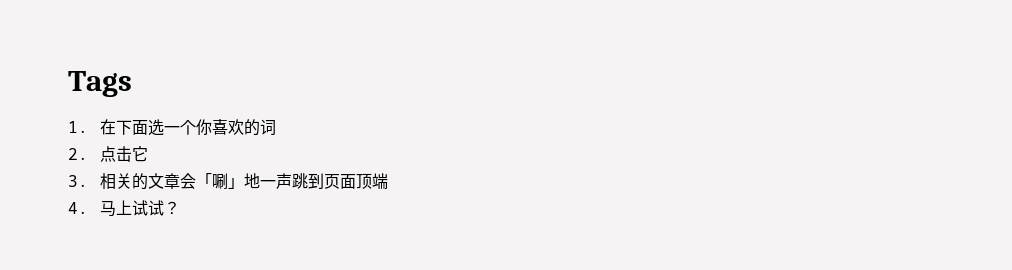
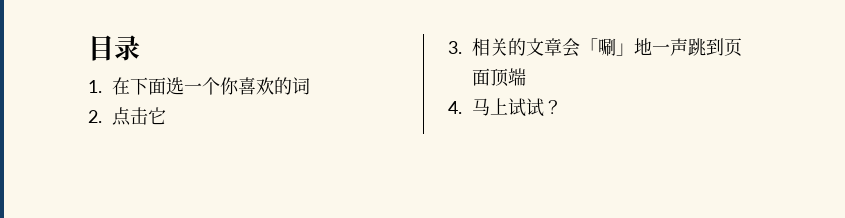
[68,71,132,97] Tags -> [88,35,140,61] 目录

